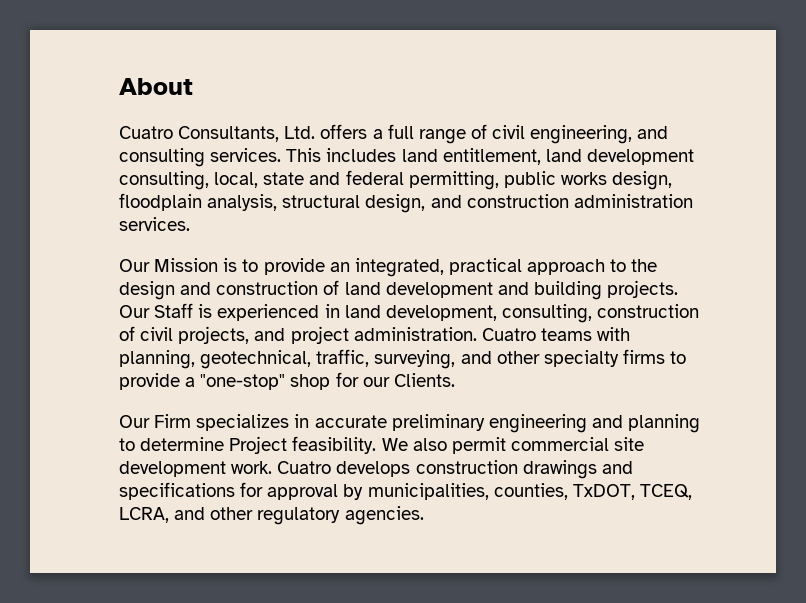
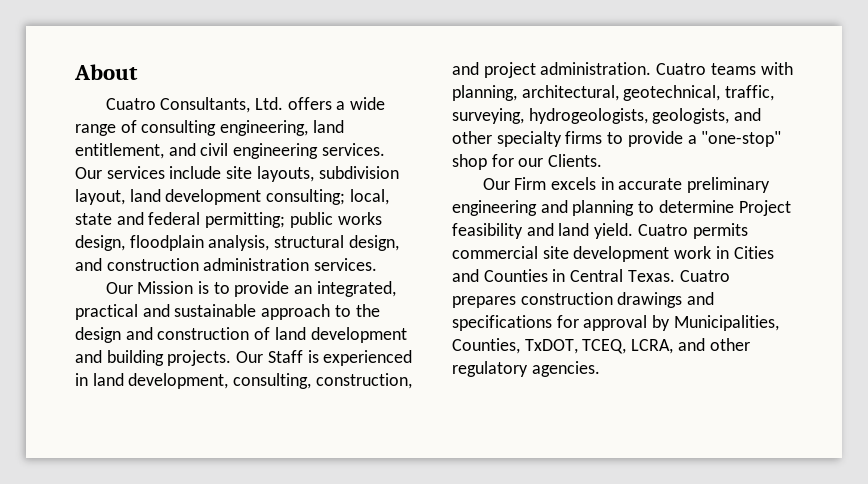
[387,124,414,139] full -> [350,97,386,110] wide
[492,125,669,144] [119,148,694,167] [119,171,209,190] civil engineering, and consulting services. This includes land entitlement, land development consulting, -> [141,120,344,136] [75,143,385,159] [75,166,399,182] [75,189,346,205] consulting engineering, land entitlement, and civil engineering services. Our services include site layouts, subdivision layout, land development consulting;
[408,171,499,190] permitting, -> [205,212,286,228] permitting;
(522, 266) none -> [142,304,257,317] and sustainable
[597,304,700,318] [119,326,250,344] construction of civil projects, -> [315,373,412,389] construction,
(195, 359) none -> [521,85,619,101] architectural,
(456, 359) none -> [528,108,730,124] hydrogeologists, geologists,
[196,414,290,431] specializes -> [550,177,596,190] excels
[292,436,645,454] [119,461,411,477] feasibility. We also permit commercial site development work. Cuatro develops -> [452,223,748,239] [452,246,774,262] [452,269,730,282] [452,296,516,308] feasibility and land yield. Cuatro permits commercial site development work in Cities and Counties in Central Texas. Cuatro prepares
[367,483,568,500] municipalities, counties, -> [673,315,779,331] [452,338,520,354] Municipalities, Counties,

